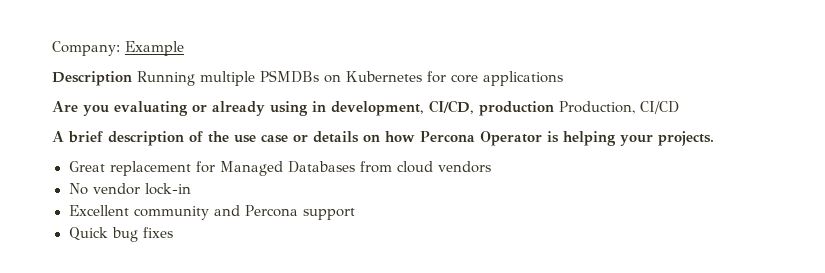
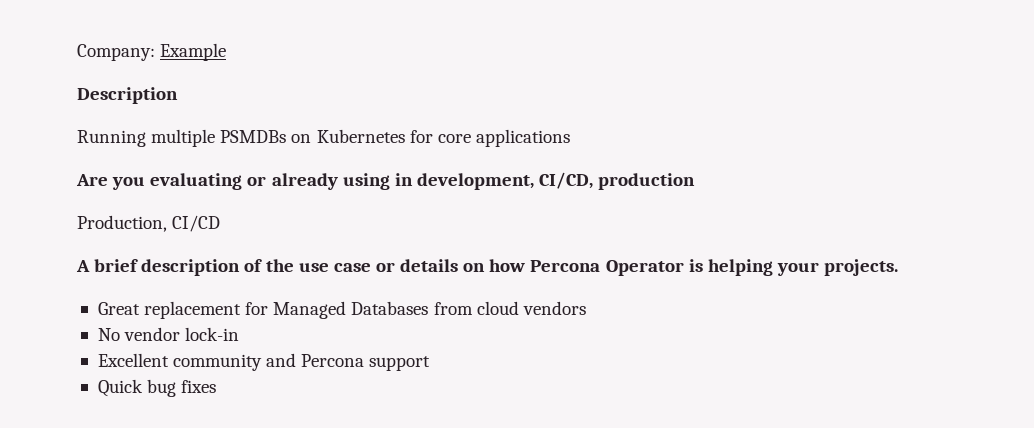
(132, 78) none -> (178, 95) //
(554, 108) none -> (696, 181) //

